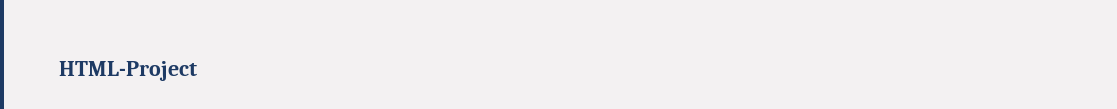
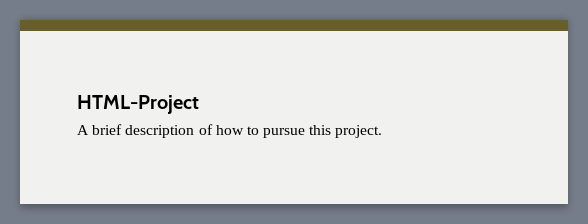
(197, 71) none -> [77,124,383,138] // A brief description of how to pursue this project.

